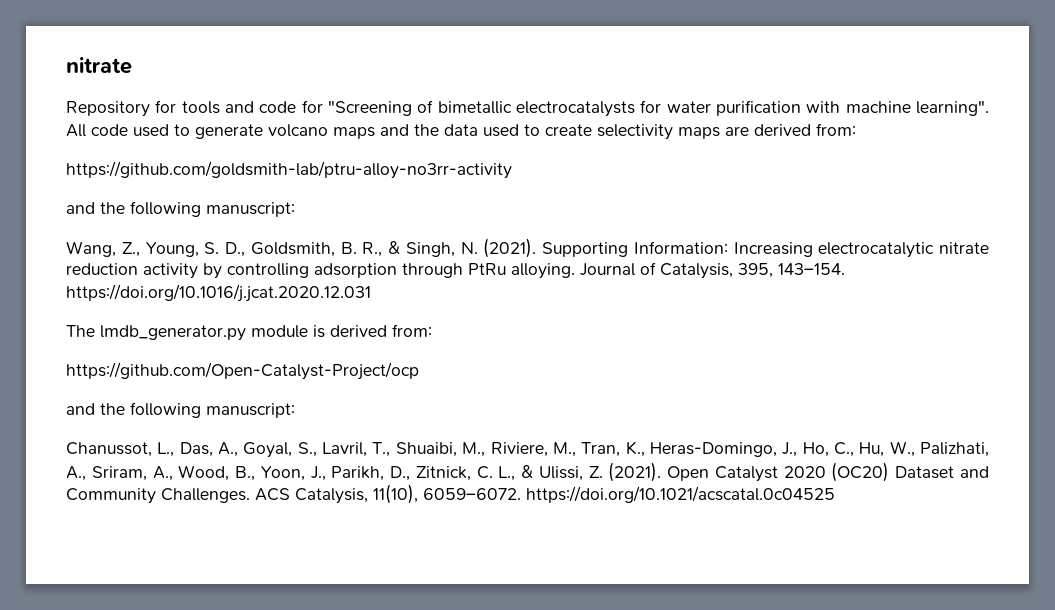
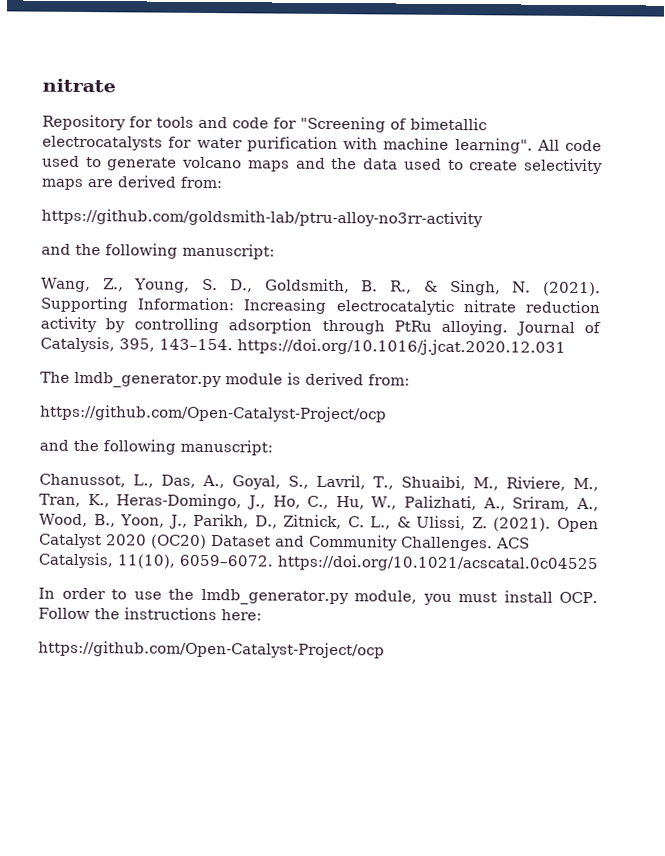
(835, 494) none -> [38,587,599,606] [38,607,262,621] [38,640,385,659] // In order to use the lmdb_generator.py module, you must install OCP. Follow the instructions here: // https://github.com/Open-Catalyst-Project/ocp

